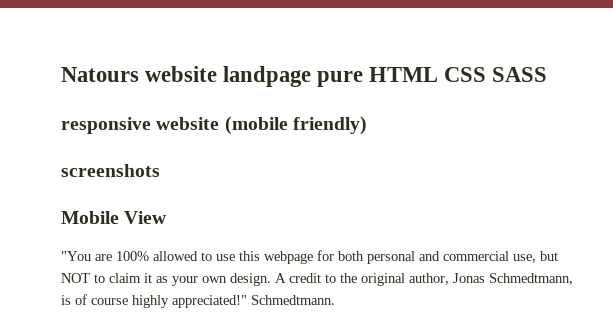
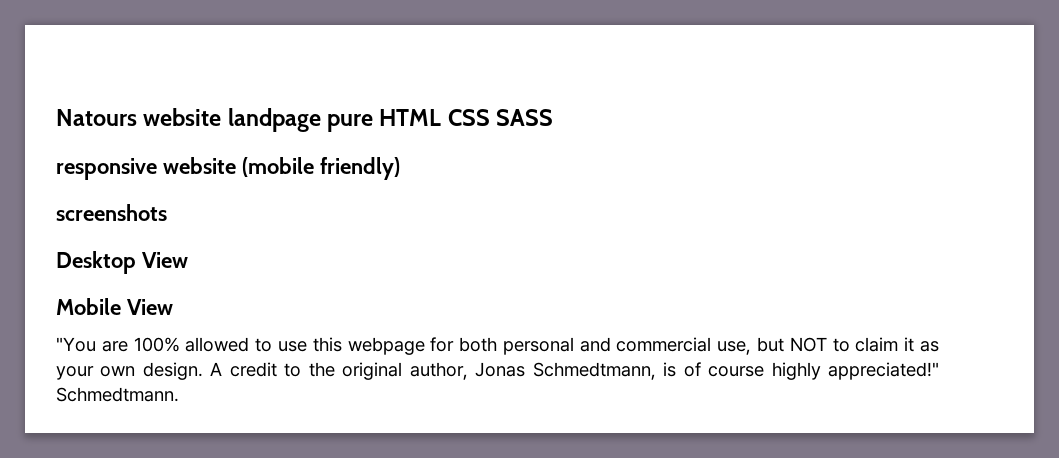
(160, 170) none -> [56,251,188,274] // Desktop View

